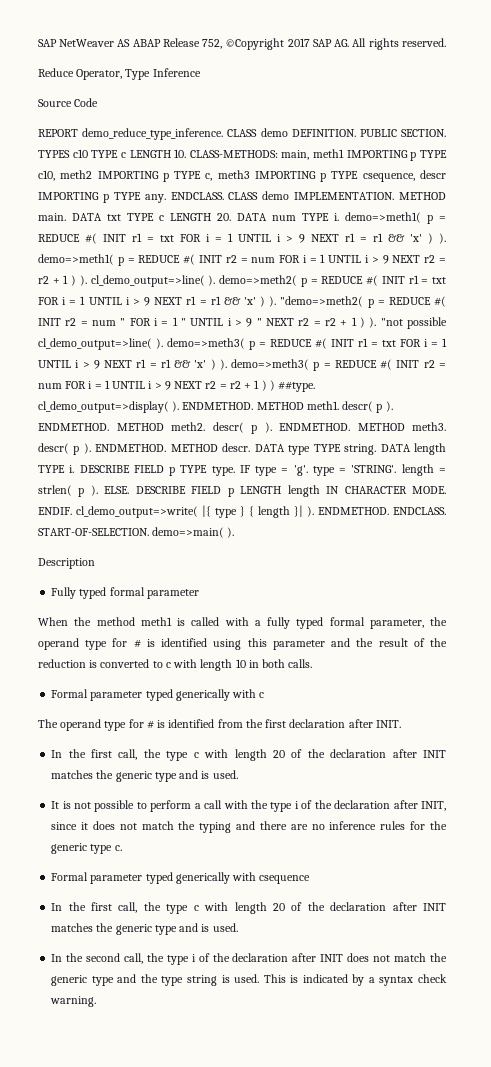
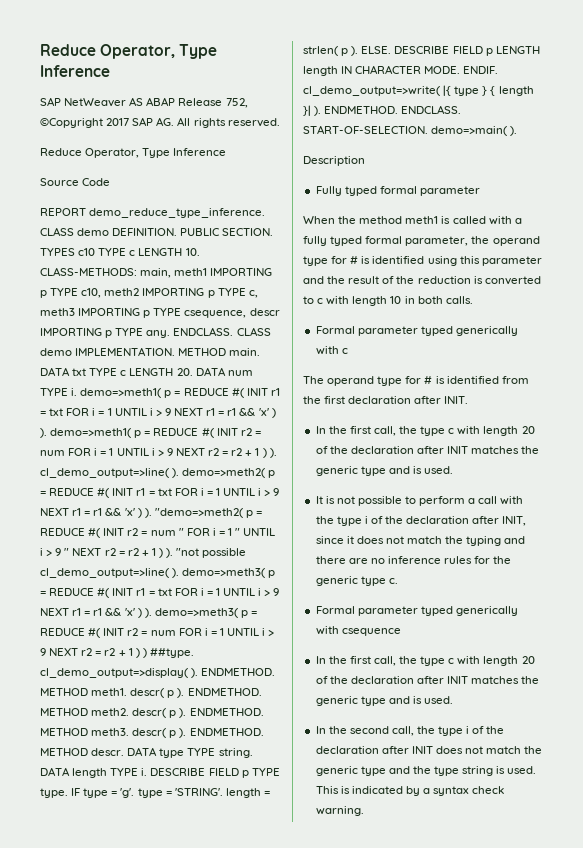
(38, 43) none -> [40,44,218,59] [40,65,110,77] Reduce Operator, Type Inference //

